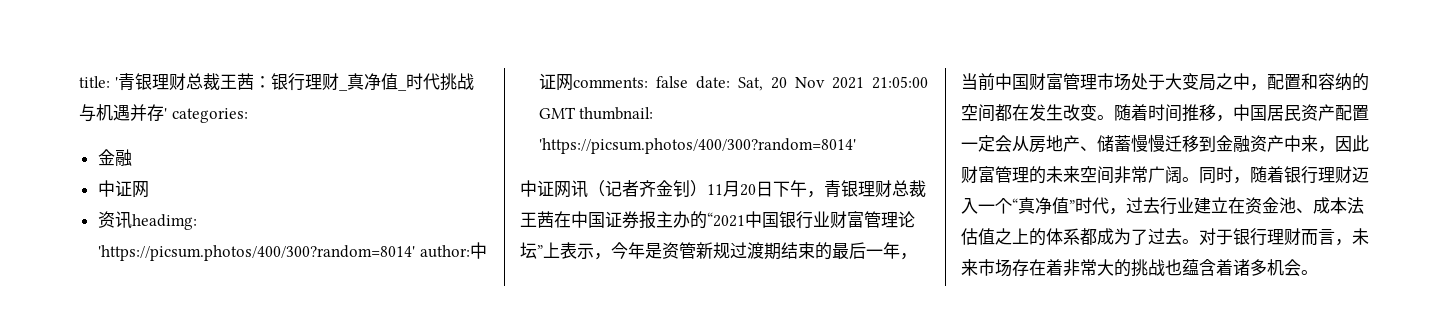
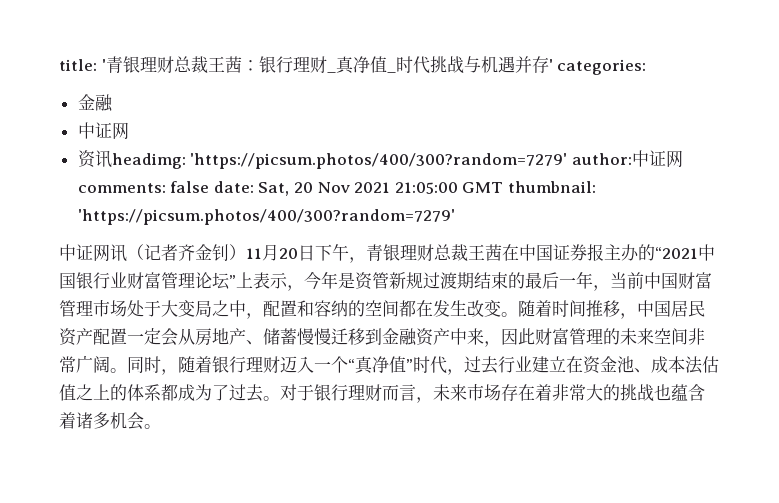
[97,245,415,261] 'https://picsum.photos/400/300?random=8014' -> [190,153,568,169] 'https://picsum.photos/400/300?random=7279'
[538,138,856,154] 'https://picsum.photos/400/300?random=8014' -> [77,209,455,225] 'https://picsum.photos/400/300?random=7279'

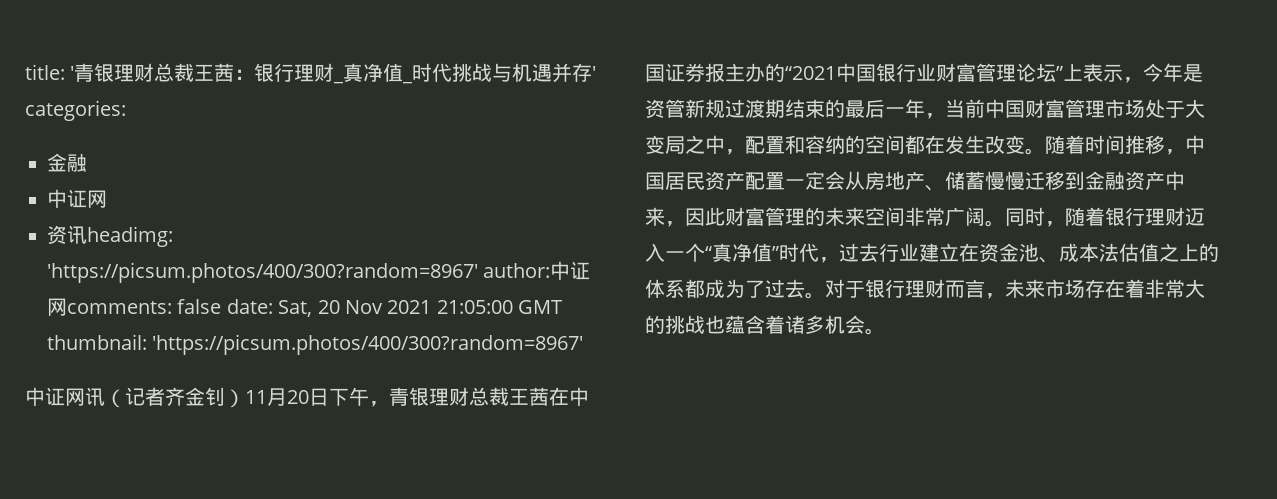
[190,153,568,169] 'https://picsum.photos/400/300?random=7279' -> [47,262,478,283] 'https://picsum.photos/400/300?random=8967'
[77,209,455,225] 'https://picsum.photos/400/300?random=7279' -> [152,334,584,355] 'https://picsum.photos/400/300?random=8967'

